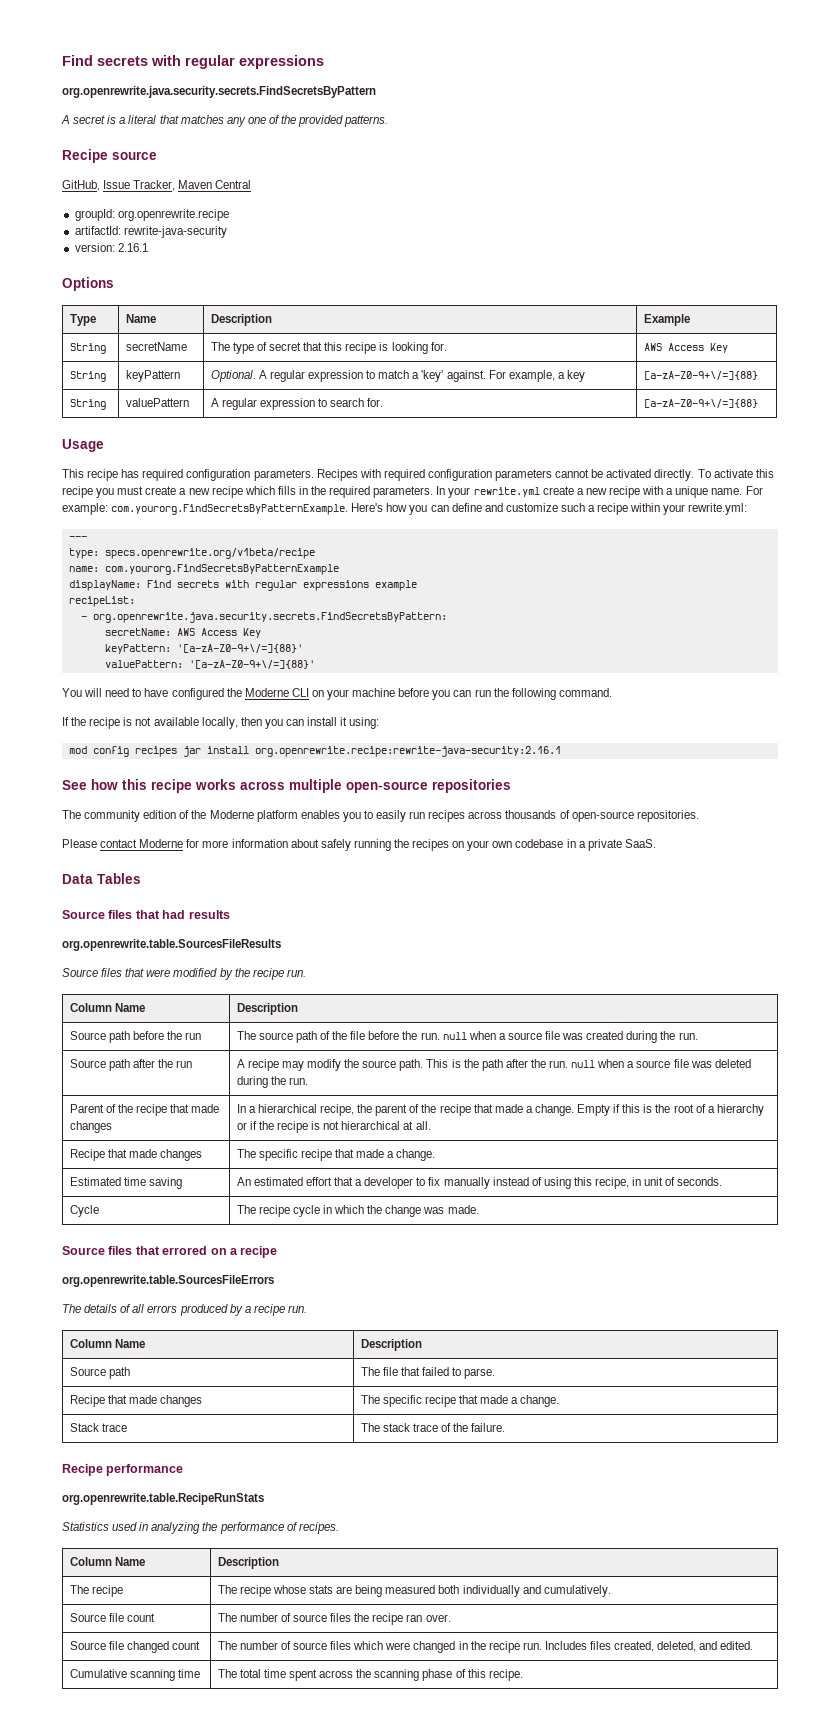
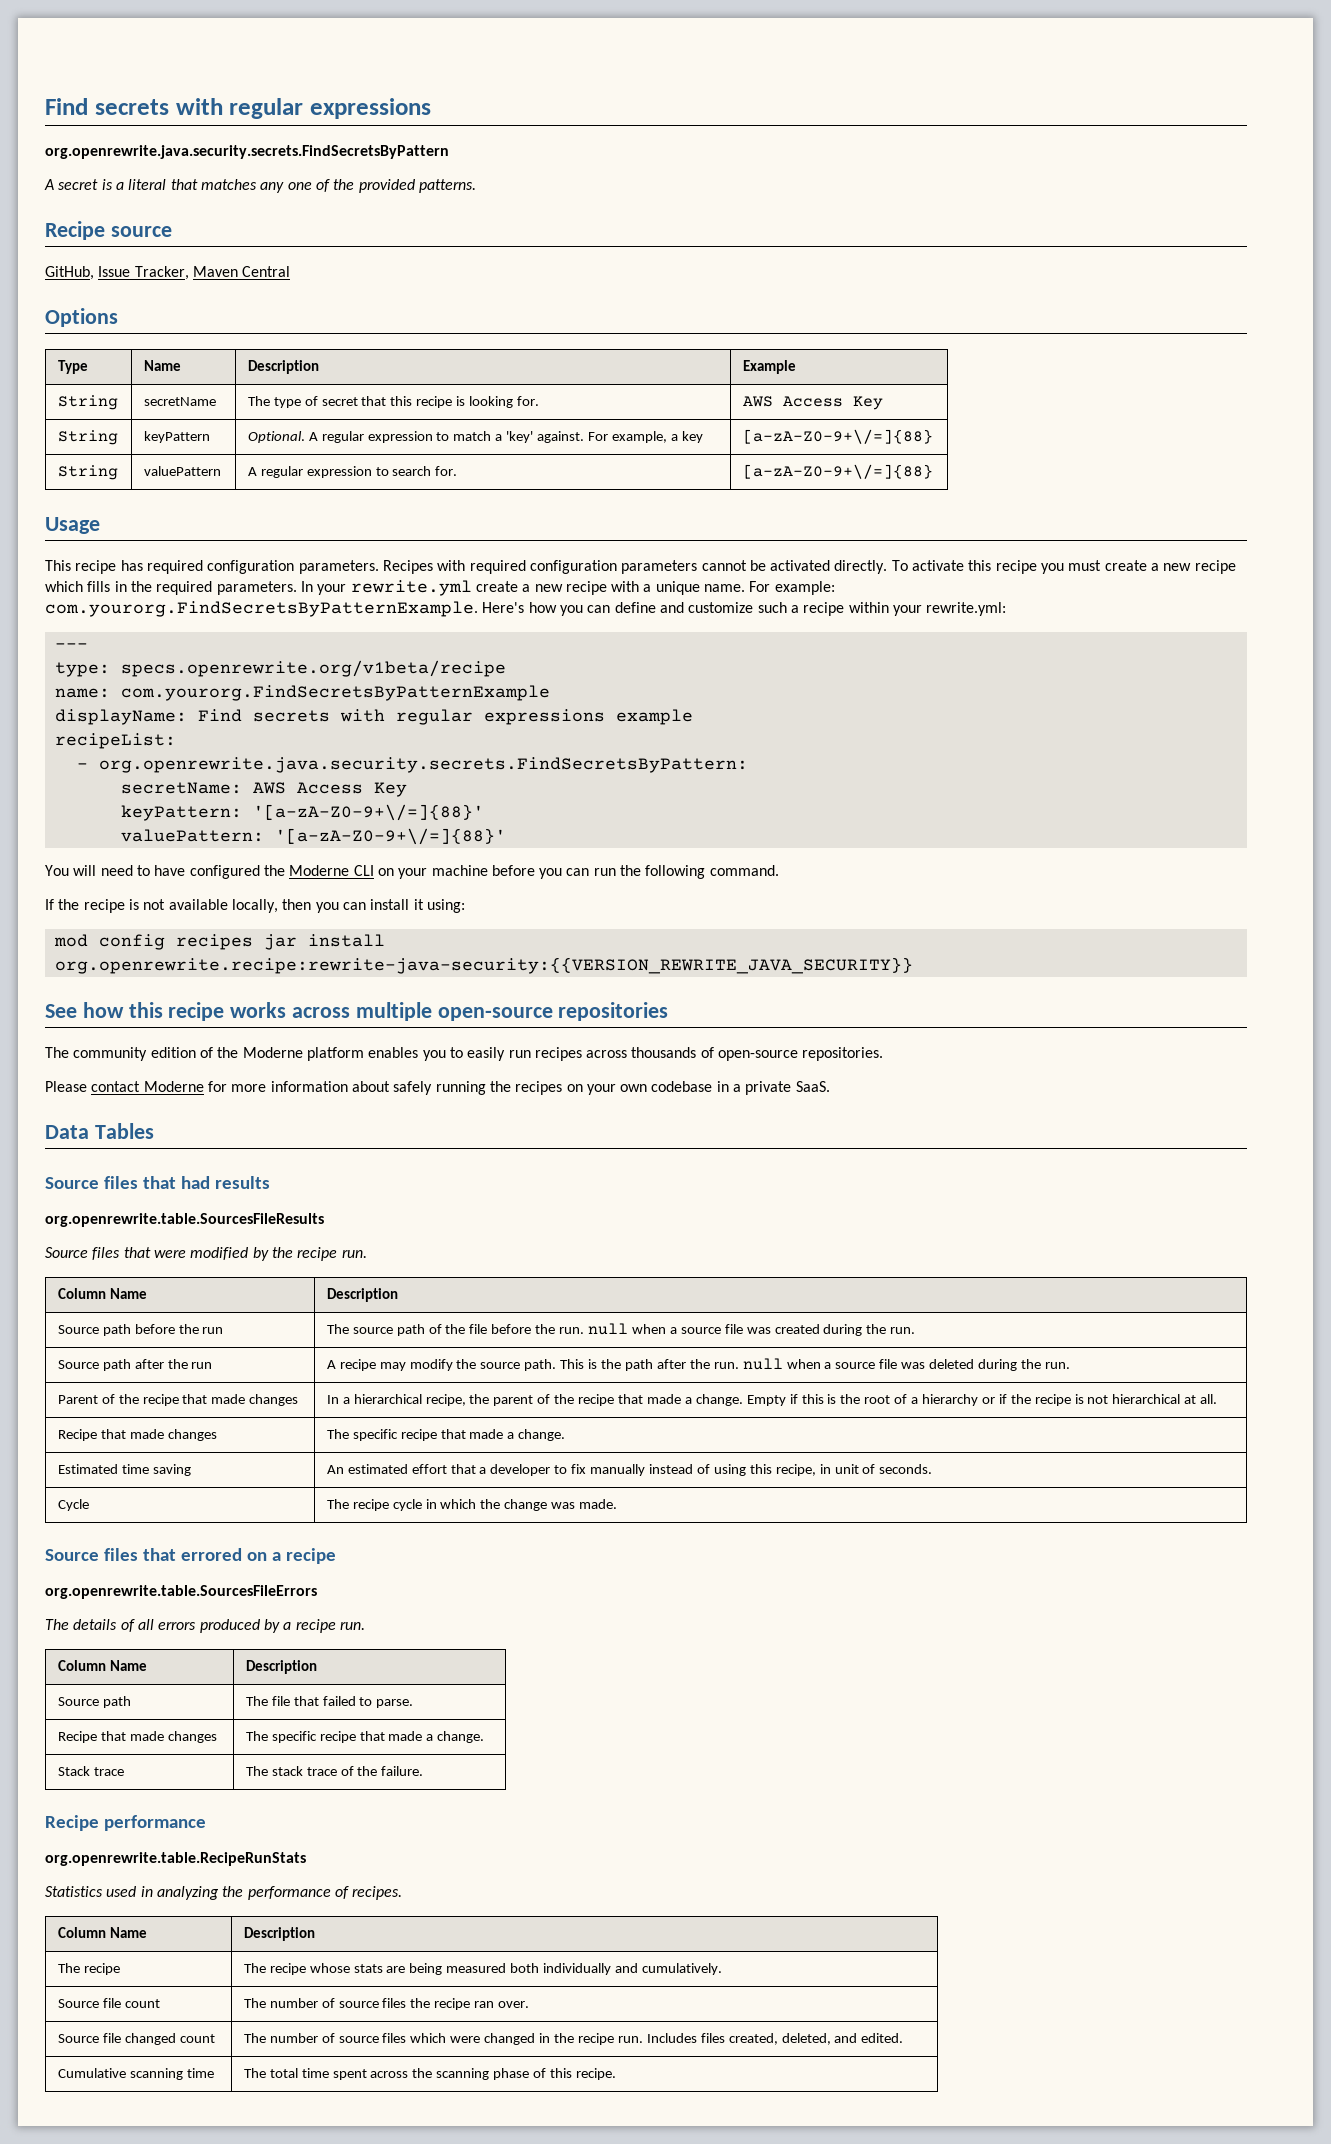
[74,209,229,221] [74,226,227,238] [74,243,148,252] // groupId: org.openrewrite.recipe // artifactId: rewrite-java-security // version: 2.16.1 -> (291, 271) none
[254,746,561,757] org.openrewrite.recipe:rewrite-java-security:2.16.1 -> [54,957,913,974] org.openrewrite.recipe:rewrite-java-security:{{VERSION_REWRITE_JAVA_SECURITY}}

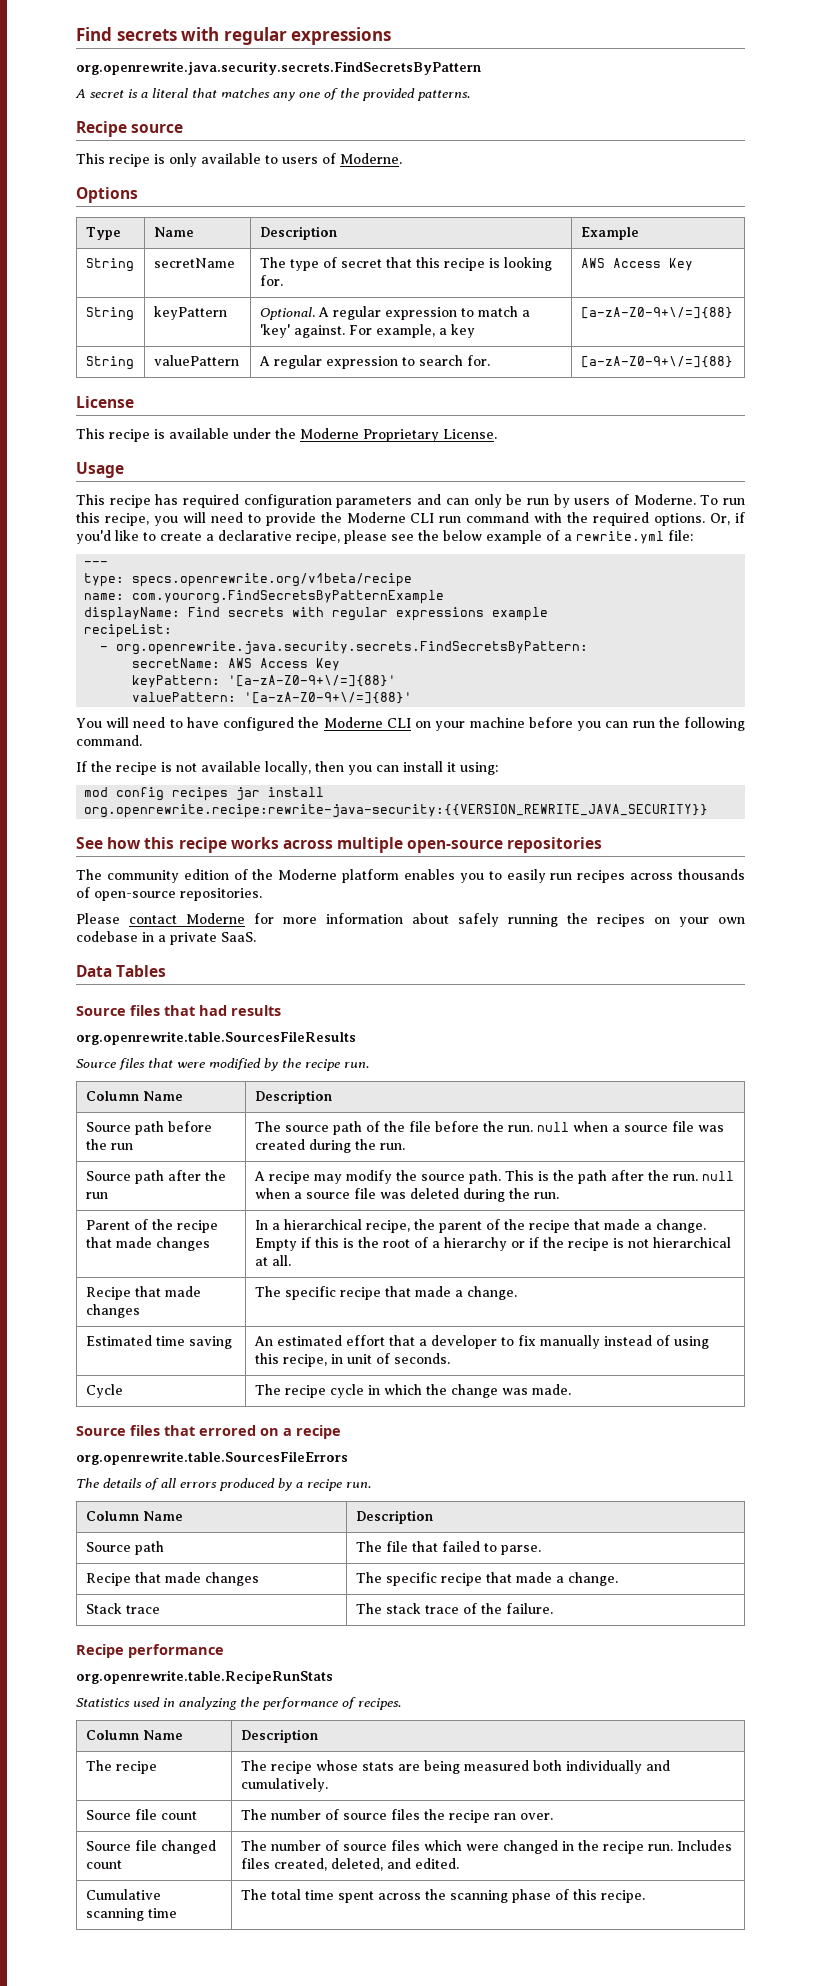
[45,266,291,280] GitHub, Issue Tracker, Maven Central -> [76,153,402,167] This recipe is only available to users of Moderne.
(933, 471) none -> [76,396,134,408] [76,428,497,442] // License // This recipe is available under the Moderne Proprietary License.
[298,560,1236,574] [45,580,835,596] [45,601,1007,617] parameters. Recipes with required configuration parameters cannot be activated directly. To activate this recipe you must create a new recipe which fills in the required parameters. In your rewrite.yml create a new recipe with a unique name. For example: com.yourorg.FindSecretsByPatternExample. Here's how you can define and customize such a recipe within your rewrite.yml: -> [336,494,745,508] [76,512,746,526] [76,530,693,544] parameters and can only be run by users of Moderne. To run this recipe, you will need to provide the Moderne CLI run command with the required options. Or, if you'd like to create a declarative recipe, please see the below example of a rewrite.yml file:

